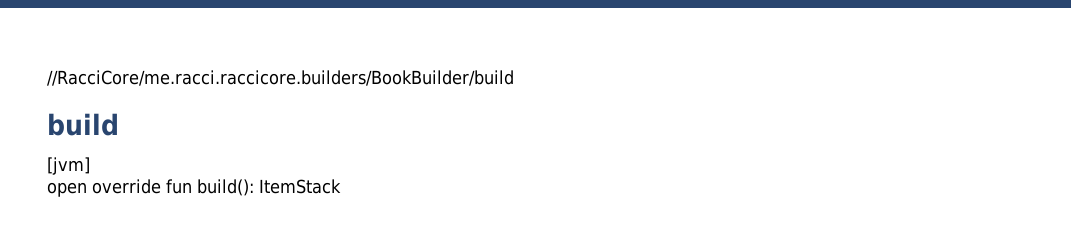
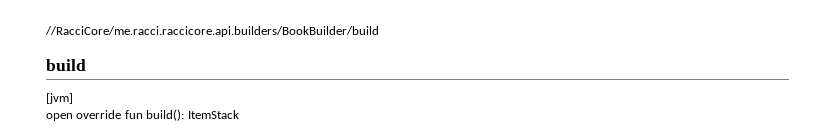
[47,70,514,86] //RacciCore/me.racci.raccicore.builders/BookBuilder/build -> [45,26,379,37] //RacciCore/me.racci.raccicore.api.builders/BookBuilder/build

